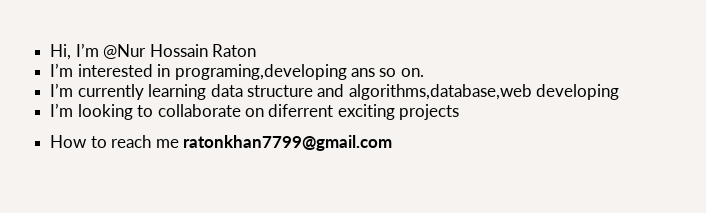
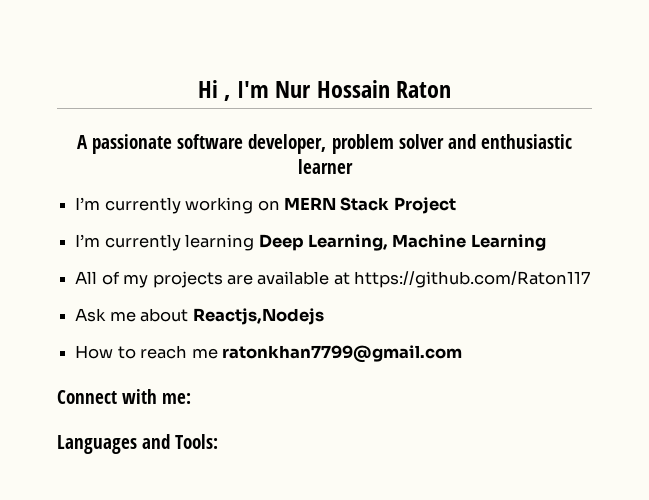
[50,43,256,60] [50,63,424,80] [50,83,620,100] [50,103,460,120] Hi, I’m @Nur Hossain Raton // I’m interested in programing,developing ans so on. // I’m currently learning data structure and algorithms,database,web developing // I’m looking to collaborate on diferrent exciting projects -> [197,80,452,101] [77,134,572,154] [297,159,353,174] [75,197,456,214] [75,234,546,251] [75,271,591,288] [75,308,324,325] Hi , I'm Nur Hossain Raton // A passionate software developer, problem solver and enthusiastic learner // I’m currently working on MERN Stack Project // I’m currently learning Deep Learning, Machine Learning // All of my projects are available at https://github.com/Raton117 // Ask me about Reactjs,Nodejs
(392, 143) none -> [57,389,192,404] [57,434,219,454] // Connect with me: // Languages and Tools:

